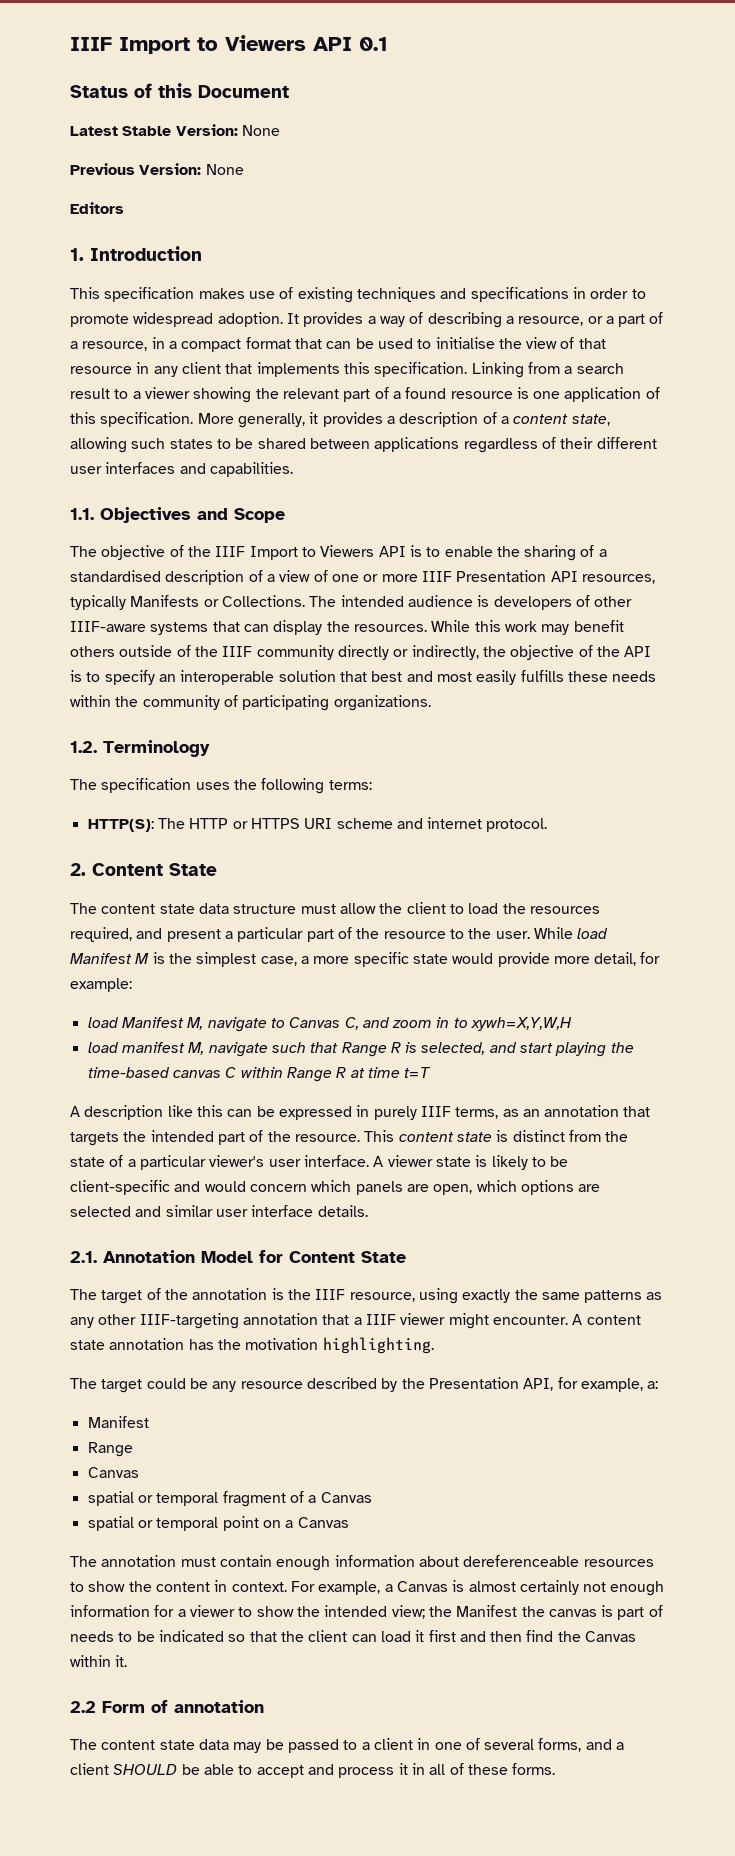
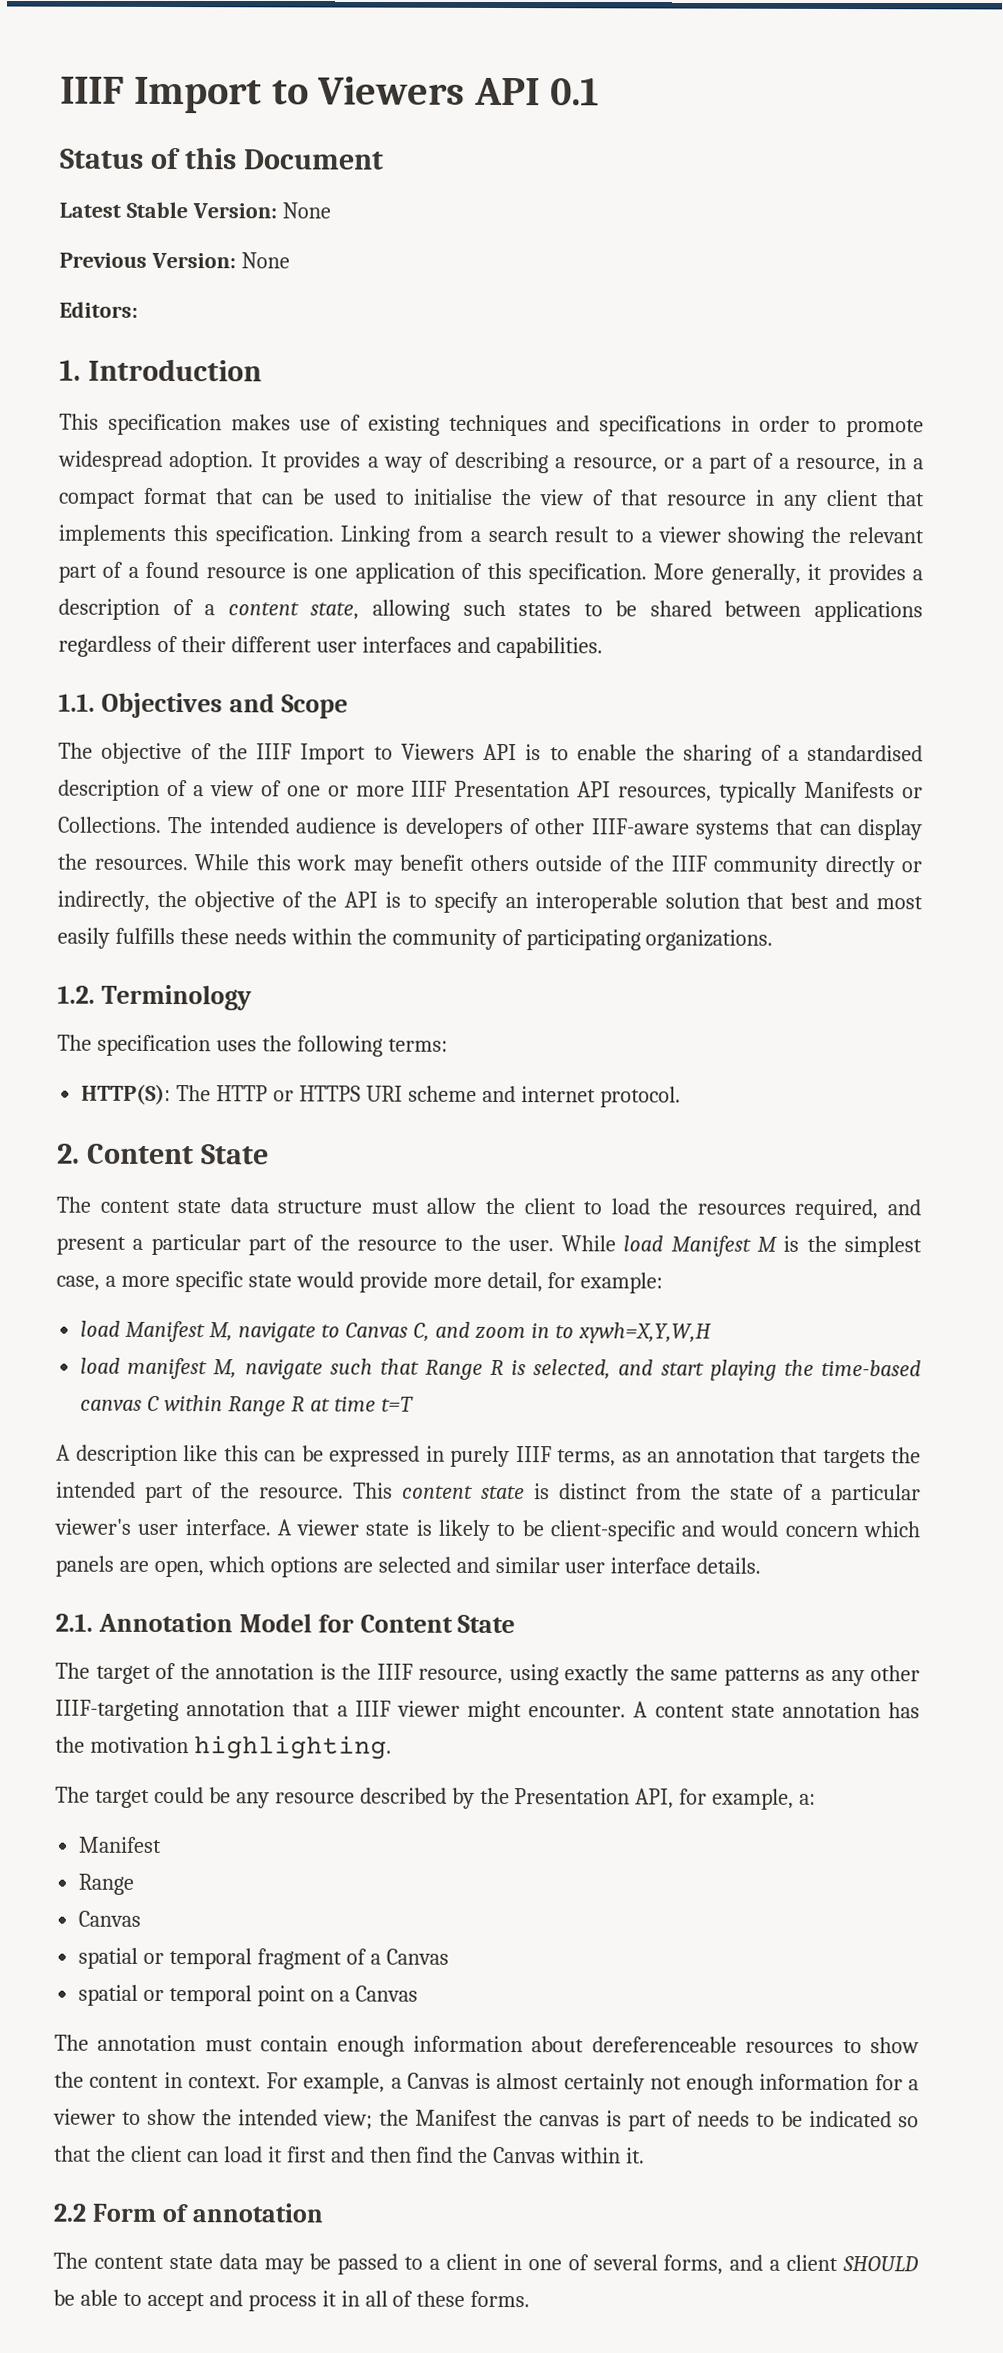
[70,202,124,214] Editors -> [59,301,138,318] Editors:

